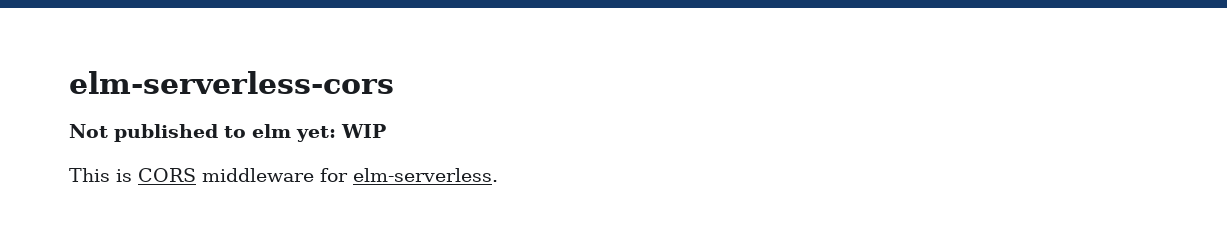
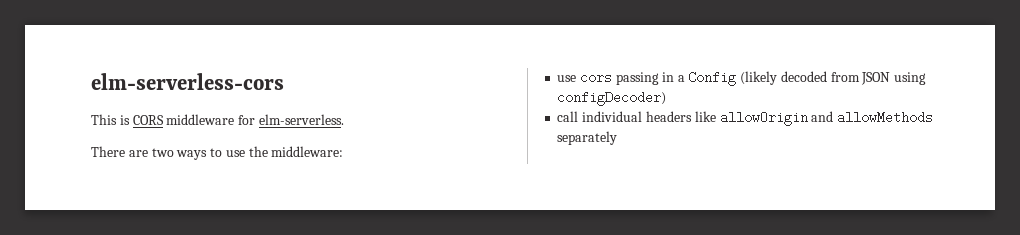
[69,124,386,142] // Not published to elm yet: WIP -> (284, 81) none
(498, 175) none -> [91,146,344,160] [557,71,927,86] [557,91,667,106] [557,111,934,126] [557,131,618,145] // There are two ways to use the middleware: // use cors passing in a Config (likely decoded from JSON using configDecoder) // call individual headers like allowOrigin and allowMethods separately

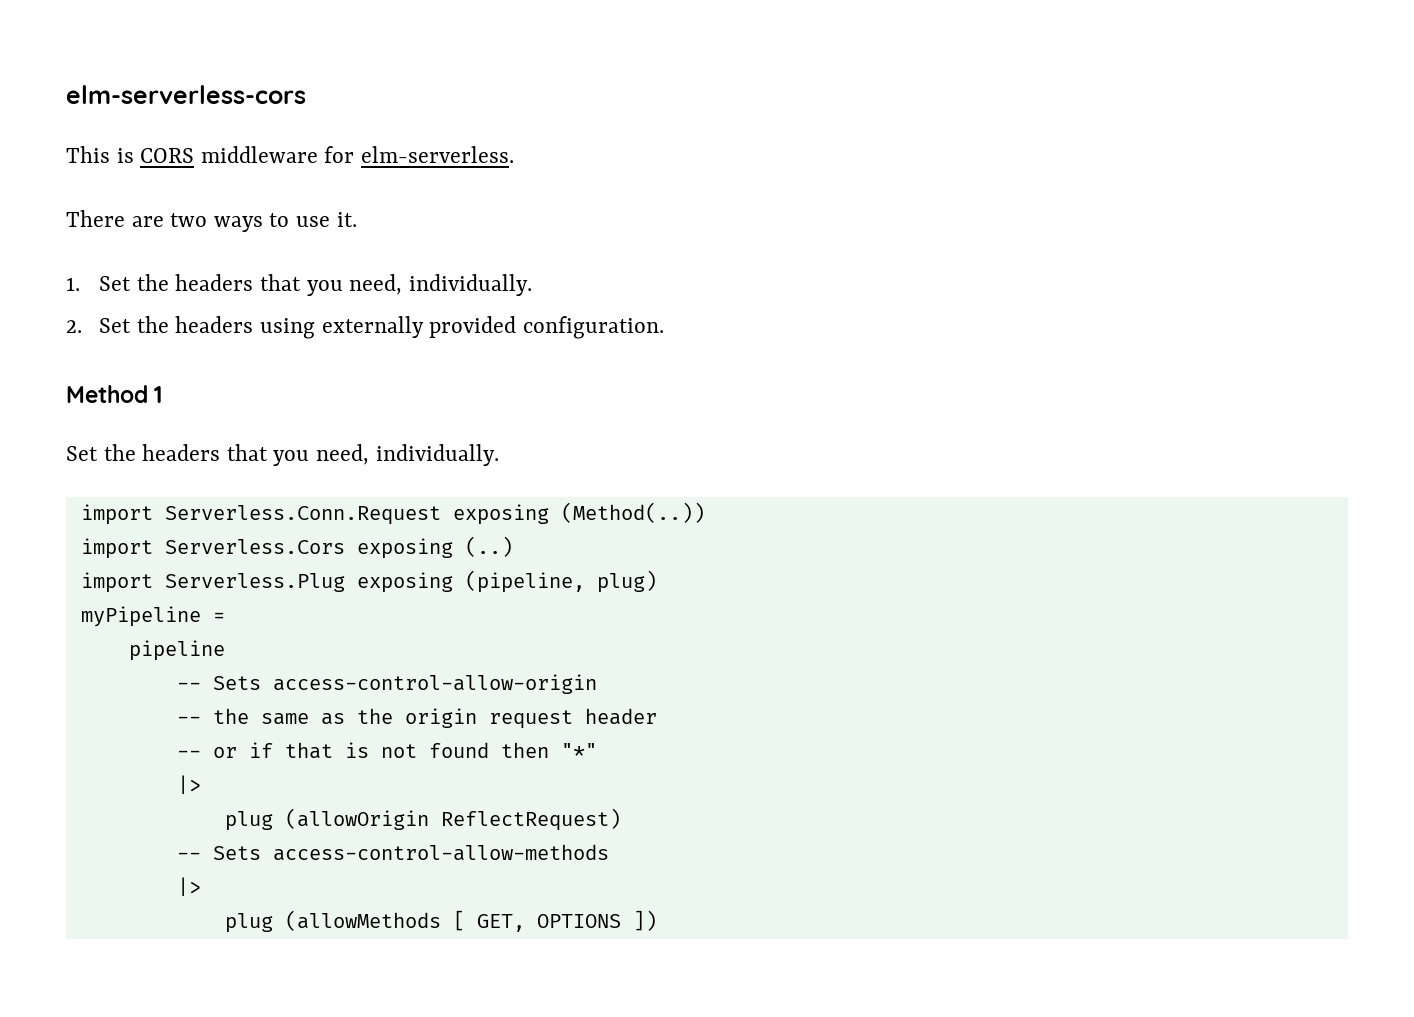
[248,146,344,157] [557,71,927,86] [557,91,667,106] [557,111,934,126] [557,131,618,145] the middleware: // use cors passing in a Config (likely decoded from JSON using configDecoder) // call individual headers like allowOrigin and allowMethods separately -> [336,212,357,227] [66,274,532,296] [66,316,664,339] [66,385,163,403] [66,444,499,466] [80,502,705,525] [80,536,513,559] [80,570,657,593] [80,606,225,627] [128,640,225,661] [176,674,597,694] [176,708,657,729] [176,742,597,759] [176,775,201,794] [224,808,621,831] [176,844,609,861] [176,877,201,896] [224,910,657,933] it. // 1. Set the headers that you need, individually. // 2. Set the headers using externally provided configuration. // Method 1 // Set the headers that you need, individually. // import Serverless.Conn.Request exposing (Method(..)) // import Serverless.Cors exposing (..) // import Serverless.Plug exposing (pipeline, plug) // myPipeline = // pipeline // -- Sets access-control-allow-origin // -- the same as the origin request header // -- or if that is not found then "*" // |> // plug (allowOrigin ReflectRequest) // -- Sets access-control-allow-methods // |> // plug (allowMethods [ GET, OPTIONS ])

